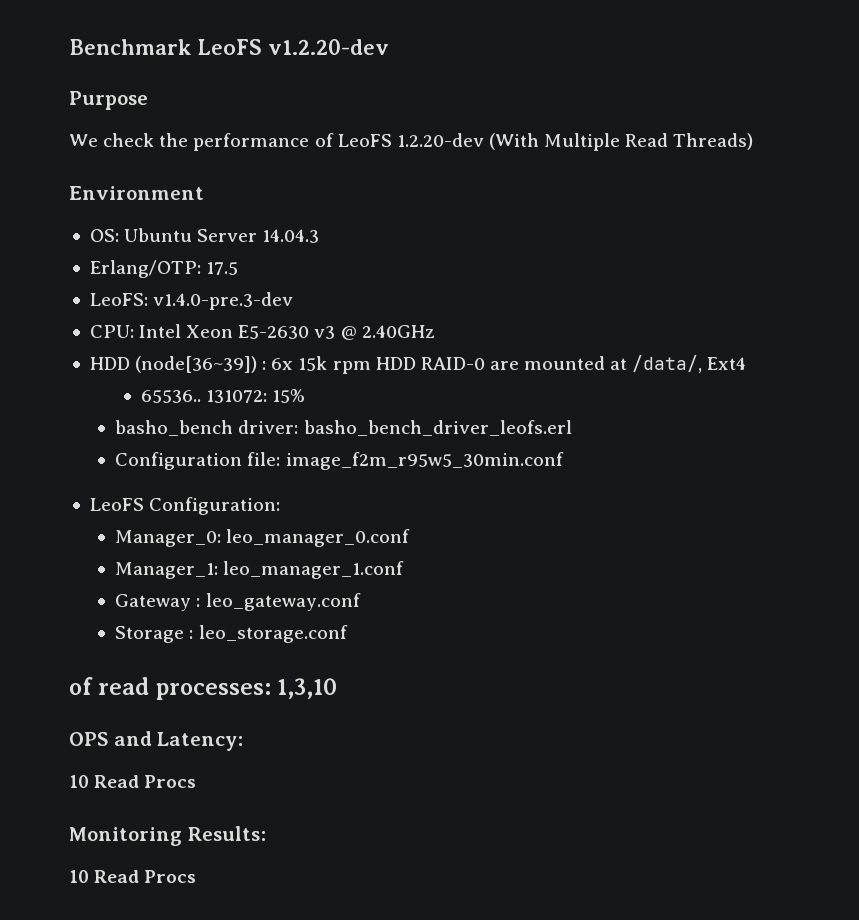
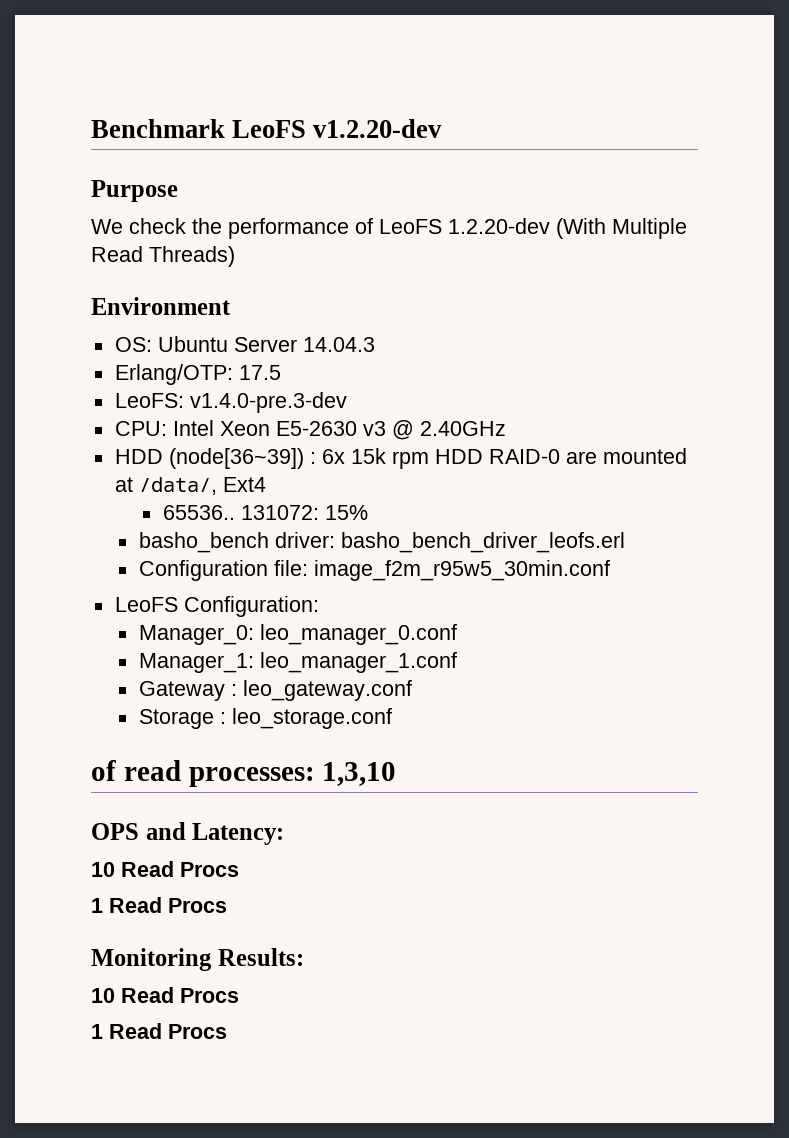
(197, 781) none -> [91,897,227,913] // 1 Read Procs
(197, 876) none -> [91,1023,227,1039] // 1 Read Procs

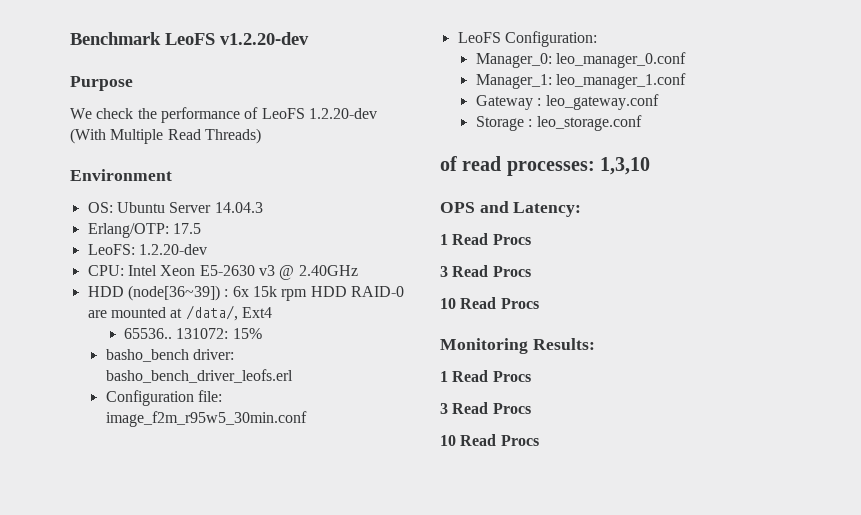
[189,392,347,413] v1.4.0-pre.3-dev -> [138,244,207,255] 1.2.20-dev
[91,861,239,877] [91,898,103,913] 10 Read Procs // 1 -> [440,233,531,245] [440,265,531,277] [440,298,456,309] 1 Read Procs // 3 Read Procs // 10
[91,987,239,1003] [91,1023,227,1039] // 10 Read Procs // 1 Read Procs -> [440,370,531,382] [440,402,531,414] [440,434,539,446] // 1 Read Procs // 3 Read Procs // 10 Read Procs

